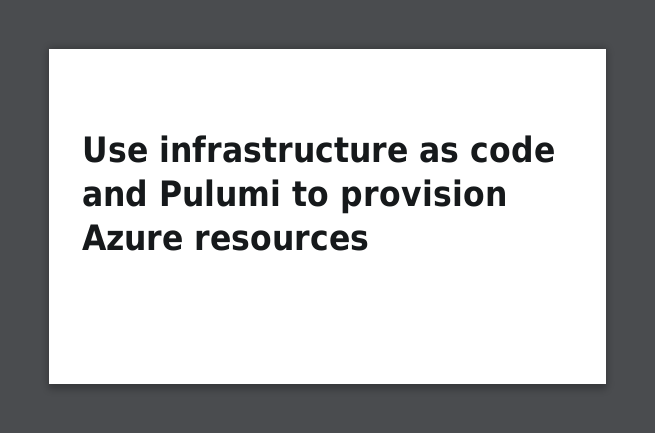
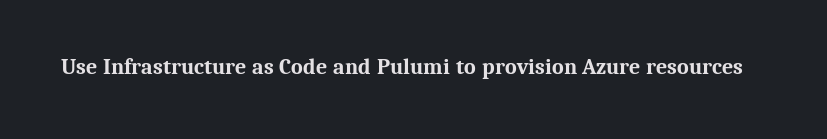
[159,135,555,163] infrastructure as code -> [102,58,328,74] Infrastructure as Code

